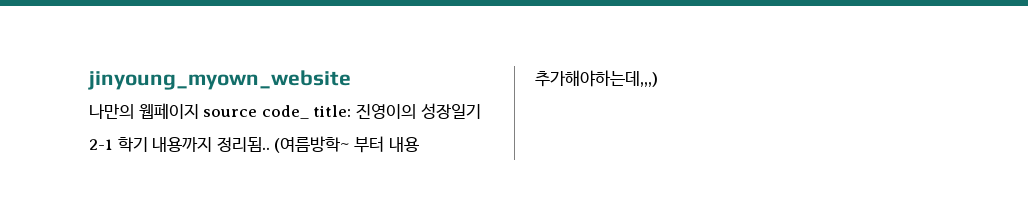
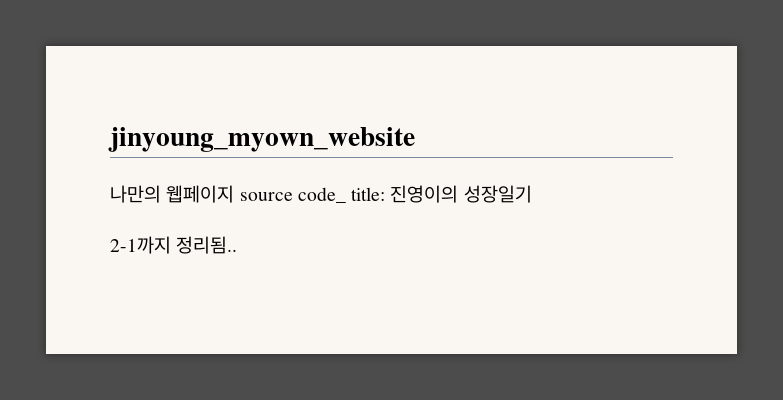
[89,136,419,153] [535,70,658,87] 2-1 학기 내용까지 정리됨.. (여름방학~ 부터 내용 추가해야하는데,,,) -> [110,236,238,254] 2-1까지 정리됨..

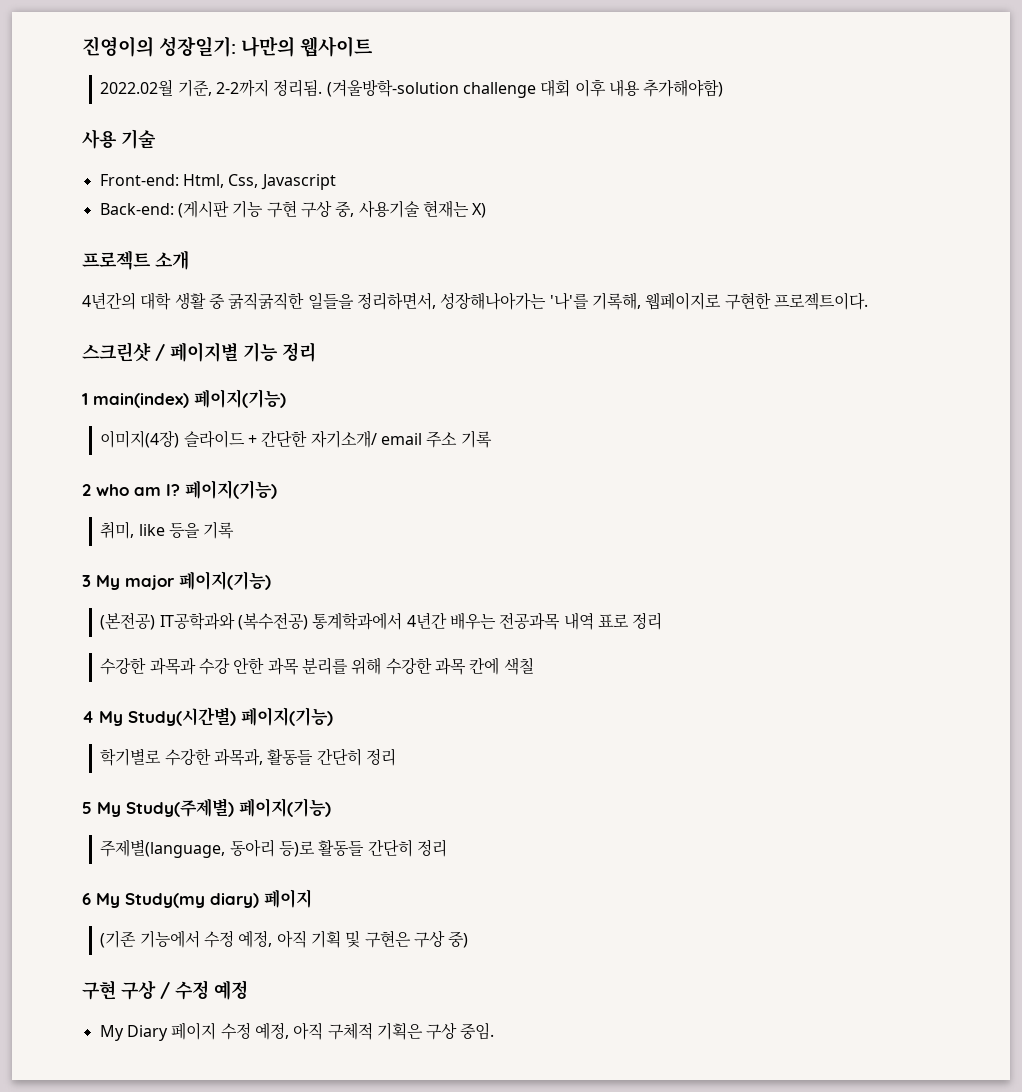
[108,127,415,152] [110,185,532,203] [110,236,238,254] jinyoung_myown_website // 나만의 웹페이지 source code_ title: 진영이의 성장일기 // 2-1까지 정리됨.. -> [82,36,374,57] [100,79,724,98] [82,129,156,149] [99,174,336,190] [99,200,487,218] [82,250,189,270] [82,292,868,310] [82,342,316,362] [82,389,286,408] [100,430,492,448] [82,480,277,499] [100,521,235,539] [82,571,271,590] [100,612,663,630] [100,657,534,675] [82,707,333,726] [100,748,396,766] [82,798,331,817] [100,839,447,858] [82,889,312,908] [100,930,469,948] [82,980,248,1000] [99,1022,495,1041] 진영이의 성장일기: 나만의 웹사이트 // 2022.02월 기준, 2-2까지 정리됨. (겨울방학-solution challenge 대회 이후 내용 추가해야함) // 사용 기술 // Front-end: Html, Css, Javascript // Back-end: (게시판 기능 구현 구상 중, 사용기술 현재는 X) // 프로젝트 소개 // 4년간의 대학 생활 중 굵직굵직한 일들을 정리하면서, 성장해나아가는 '나'를 기록해, 웹페이지로 구현한 프로젝트이다. // 스크린샷 / 페이지별 기능 정리 // 1 main(index) 페이지(기능) // 이미지(4장) 슬라이드 + 간단한 자기소개/ email 주소 기록 // 2 who am I? 페이지(기능) // 취미, like 등을 기록 // 3 My major 페이지(기능) // (본전공) IT공학과와 (복수전공) 통계학과에서 4년간 배우는 전공과목 내역 표로 정리 // 수강한 과목과 수강 안한 과목 분리를 위해 수강한 과목 칸에 색칠 // 4 My Study(시간별) 페이지(기능) // 학기별로 수강한 과목과, 활동들 간단히 정리 // 5 My Study(주제별) 페이지(기능) // 주제별(language, 동아리 등)로 활동들 간단히 정리 // 6 My Study(my diary) 페이지 // (기존 기능에서 수정 예정, 아직 기획 및 구현은 구상 중) // 구현 구상 / 수정 예정 // My Diary 페이지 수정 예정, 아직 구체적 기획은 구상 중임.

